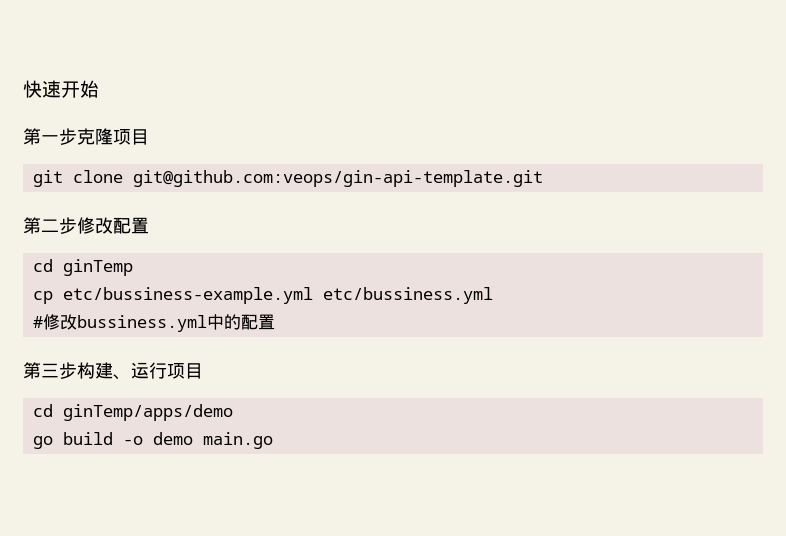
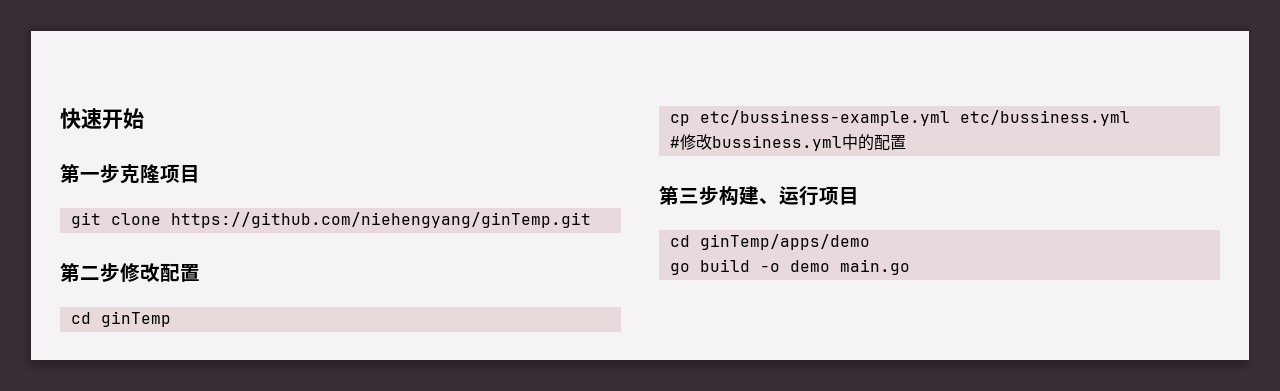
[133,170,544,187] git@github.com:veops/gin-api-template.git -> [170,212,591,228] https://github.com/niehengyang/ginTemp.git

